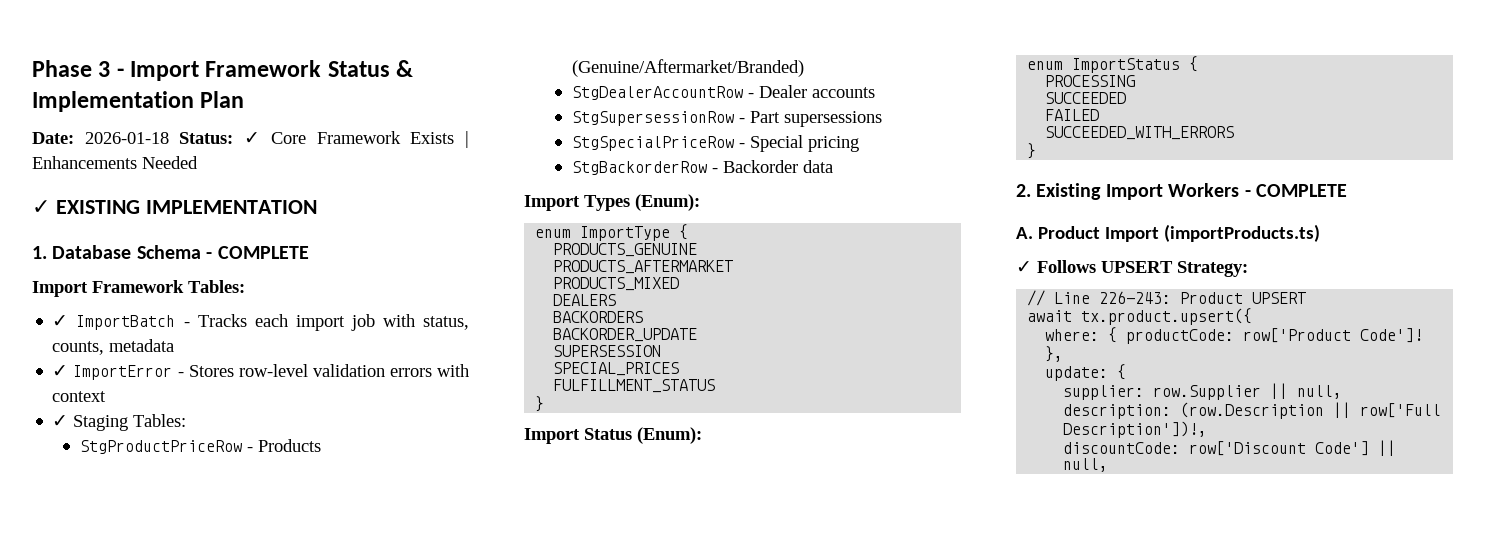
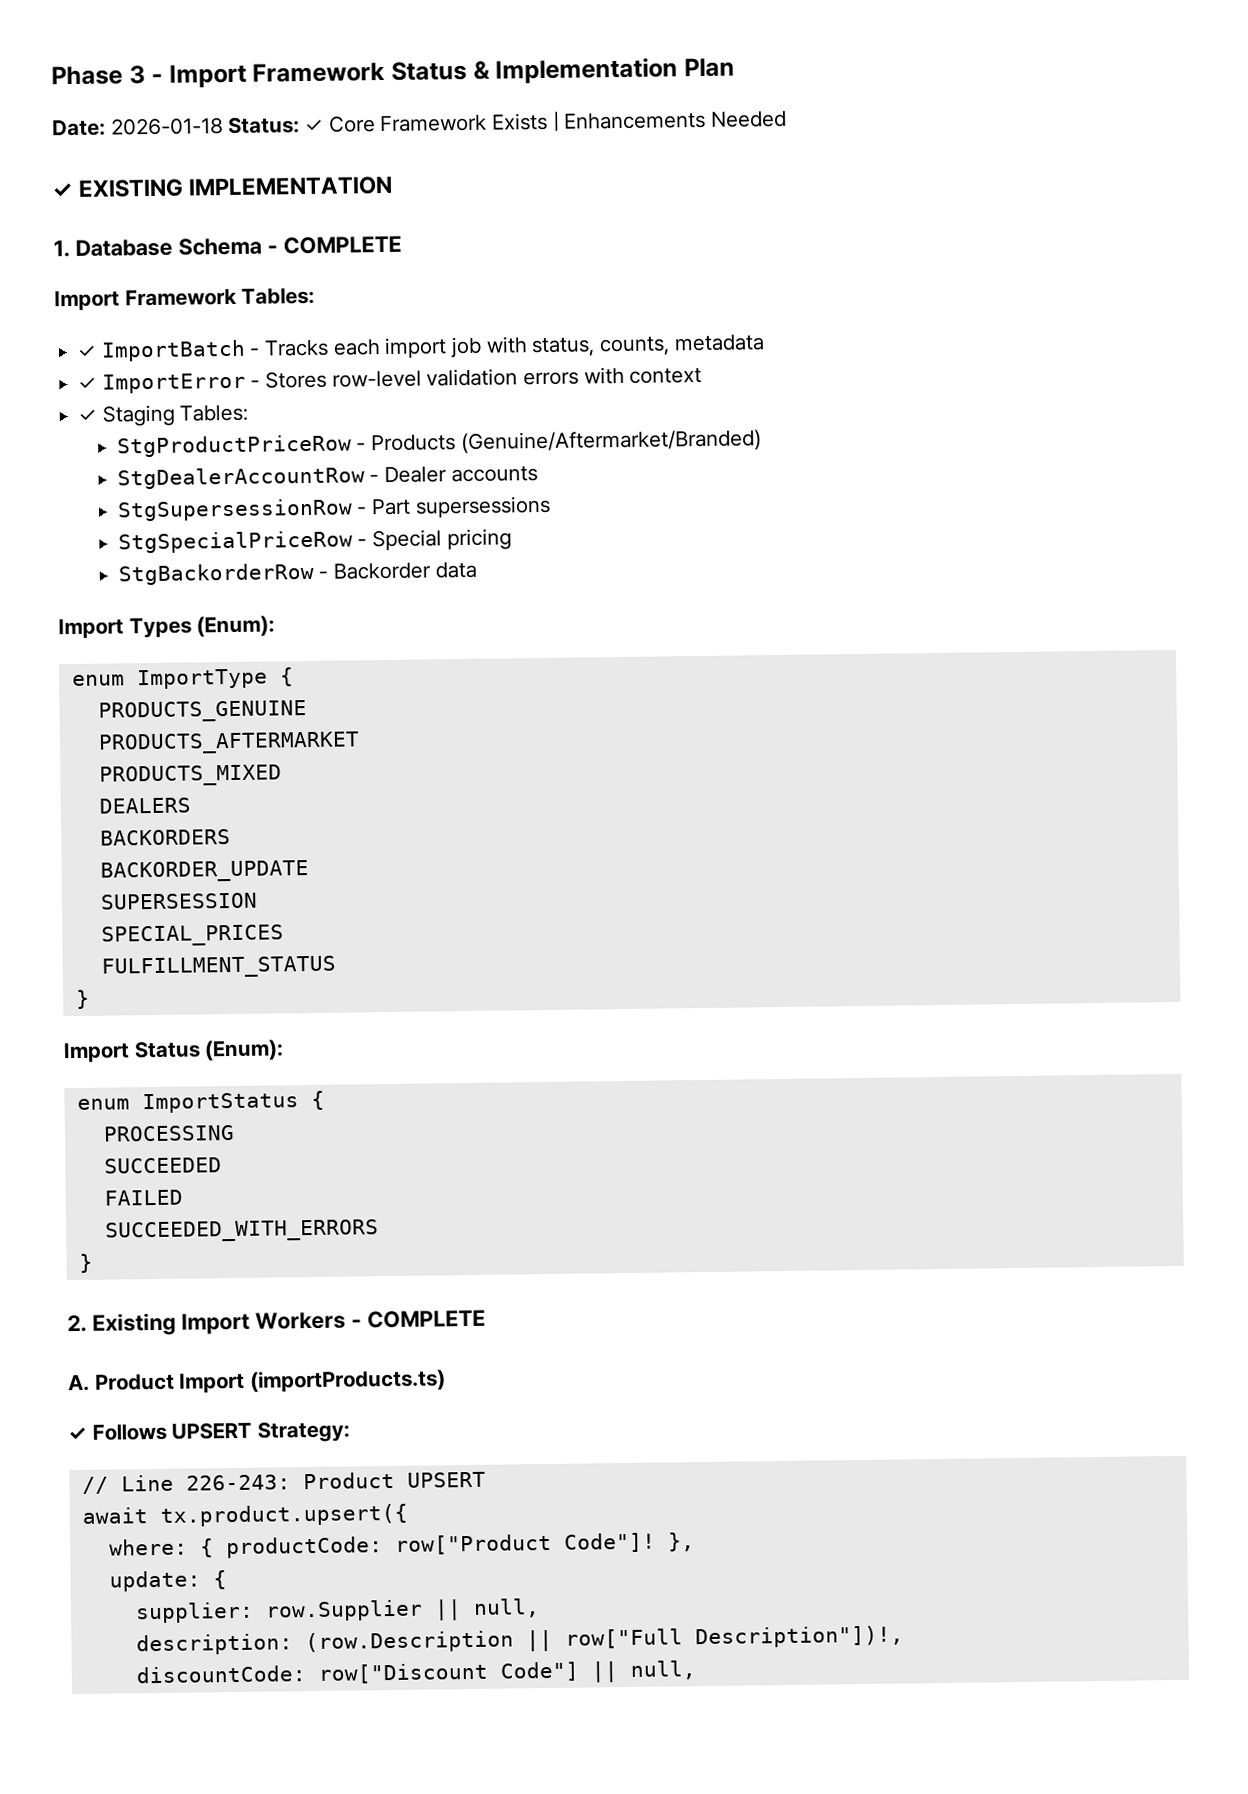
[1243,328,1424,343] row['Product Code']! -> [394,1532,656,1555] row["Product Code"]!
[1360,403,1442,418] [1063,421,1208,438] row['Full Description'])!, -> [564,1625,904,1649] row["Full Description"])!,
[1189,441,1370,456] row['Discount Code'] -> [317,1661,579,1684] row["Discount Code"]

